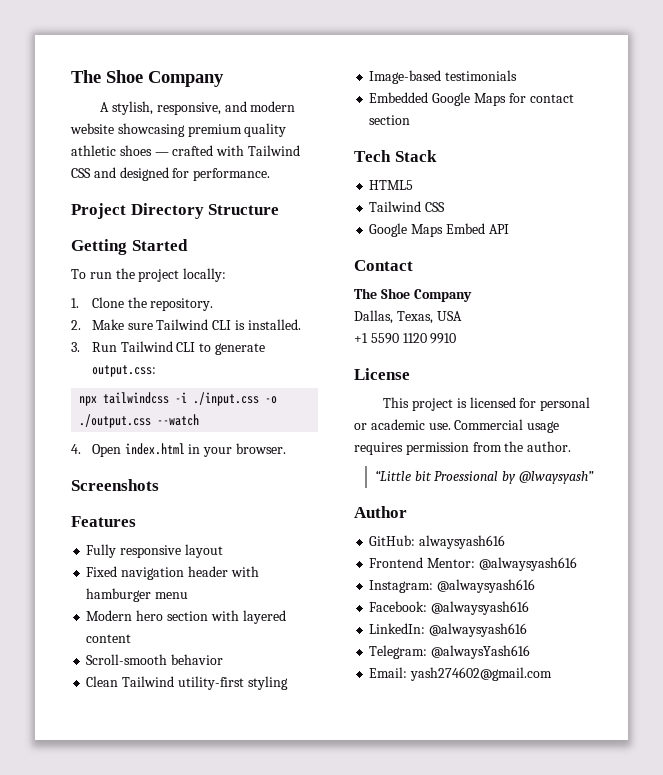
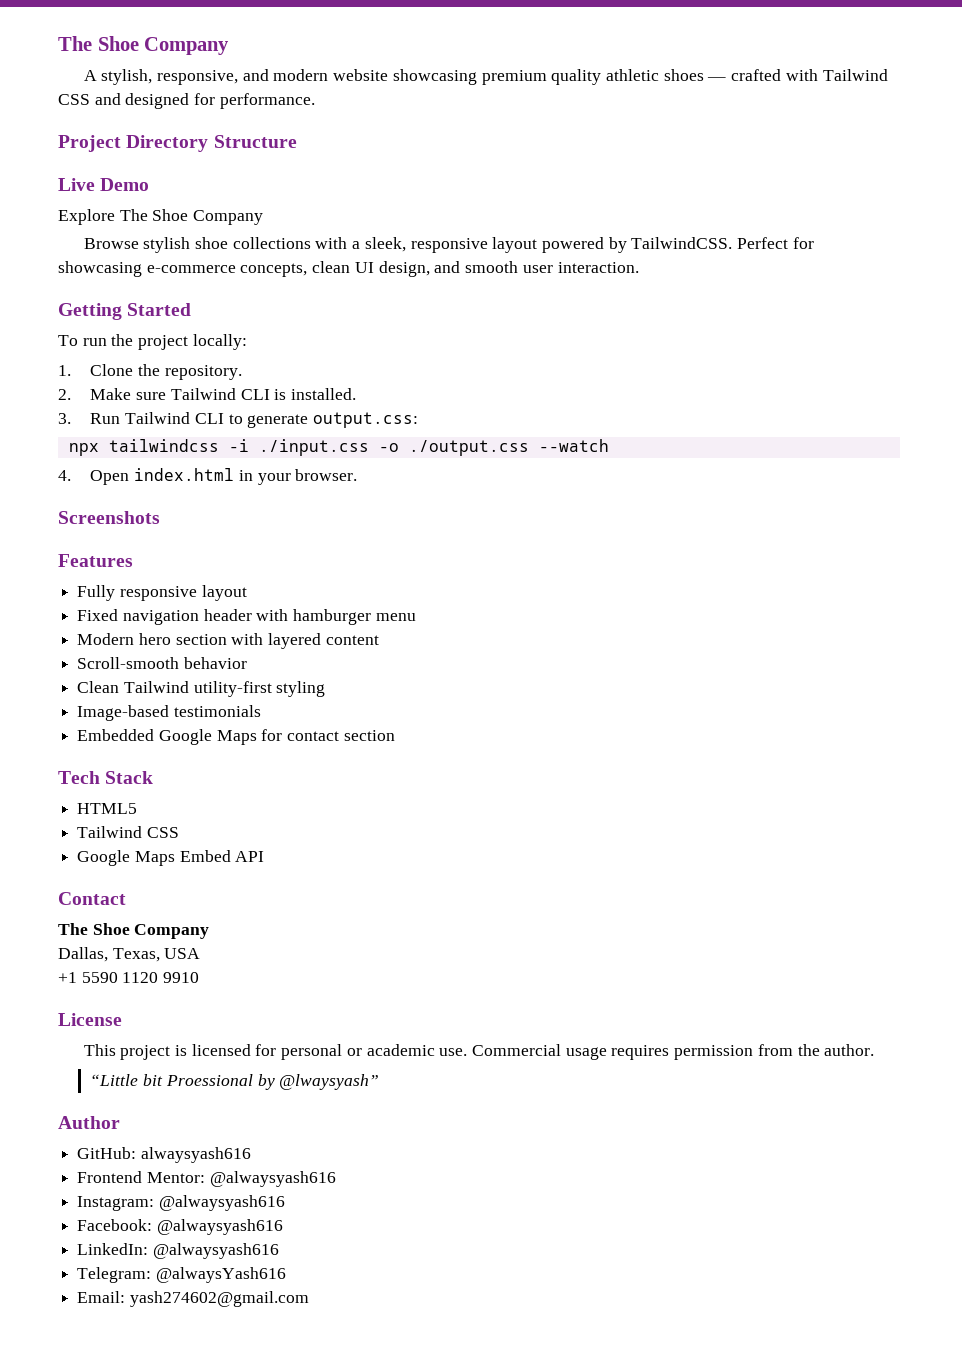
(280, 209) none -> [58,178,150,191] [58,209,264,225] [83,237,814,253] [58,261,639,277] // Live Demo // Explore The Shoe Company // Browse stylish shoe collections with a sleek, responsive layout powered by TailwindCSS. Perfect for showcasing e-commerce concepts, clean UI design, and smooth user interaction.

